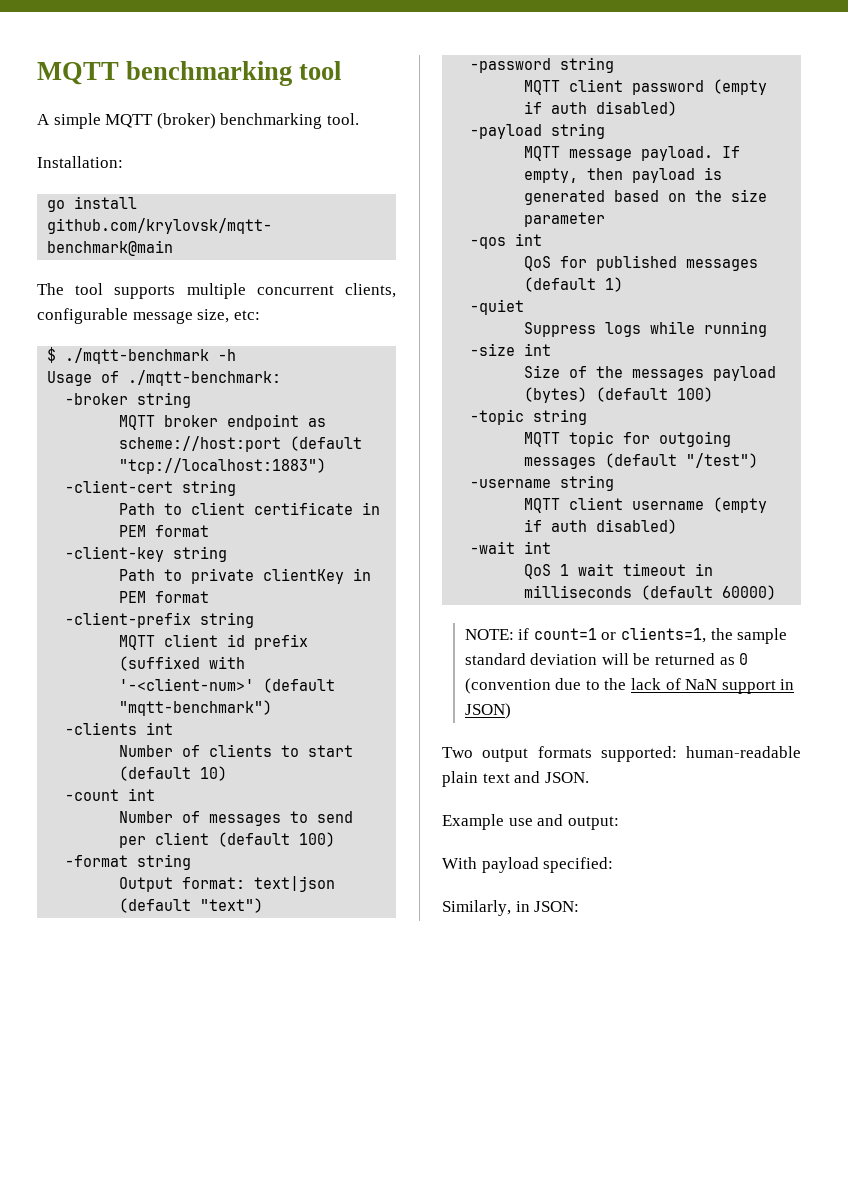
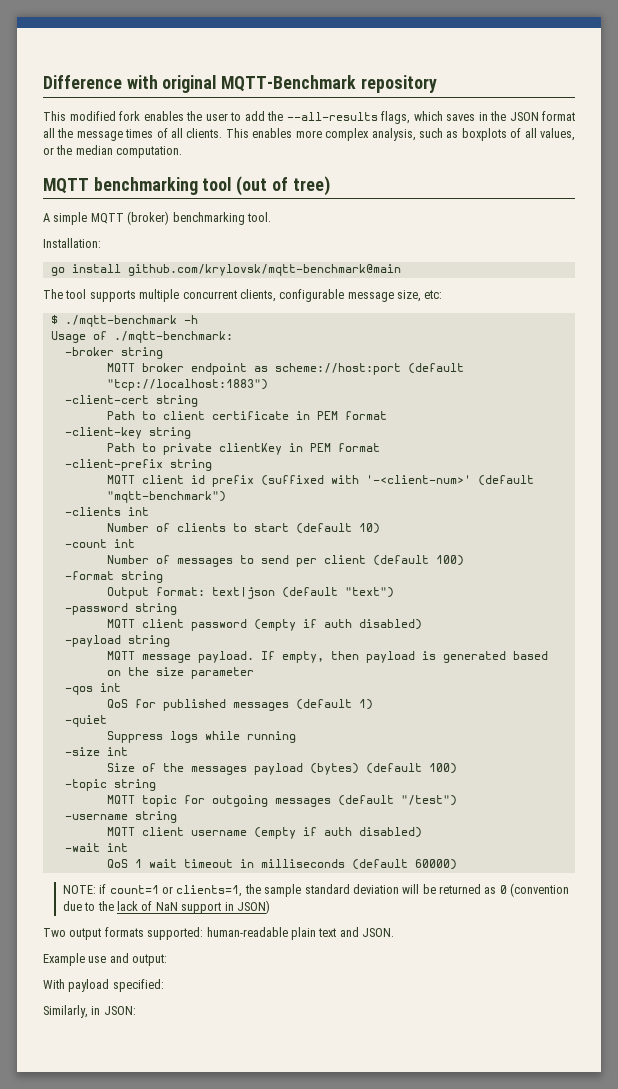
(37, 73) none -> [43,75,437,93] [43,111,575,124] [43,128,576,141] [43,145,183,158] Difference with original MQTT-Benchmark repository // This modified fork enables the user to add the --all-results flags, which saves in the JSON format all the message times of all clients. This enables more complex analysis, such as boxplots of all values, or the median computation. //
(342, 70) none -> [236,176,330,196] (out of tree)

